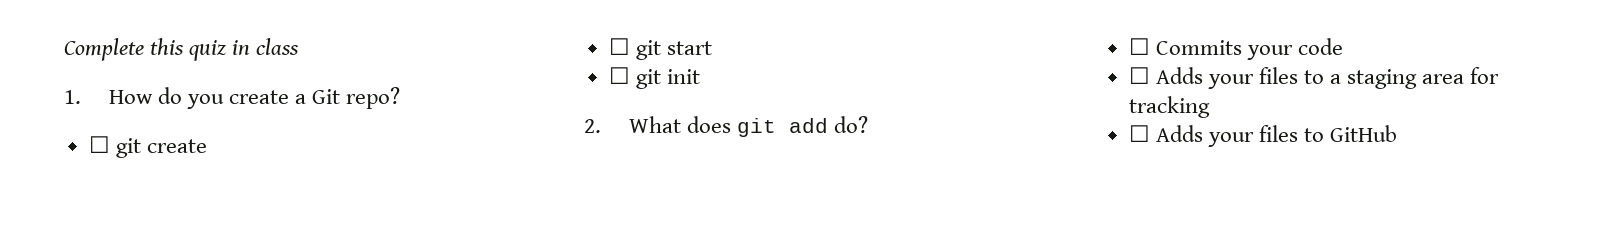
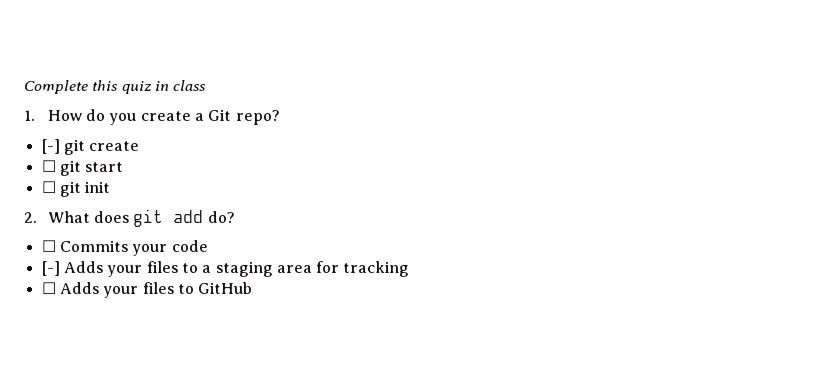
[88,136,110,153] ☐ -> [41,139,60,154] [-]
[1128,67,1150,84] ☐ -> [41,261,60,276] [-]

